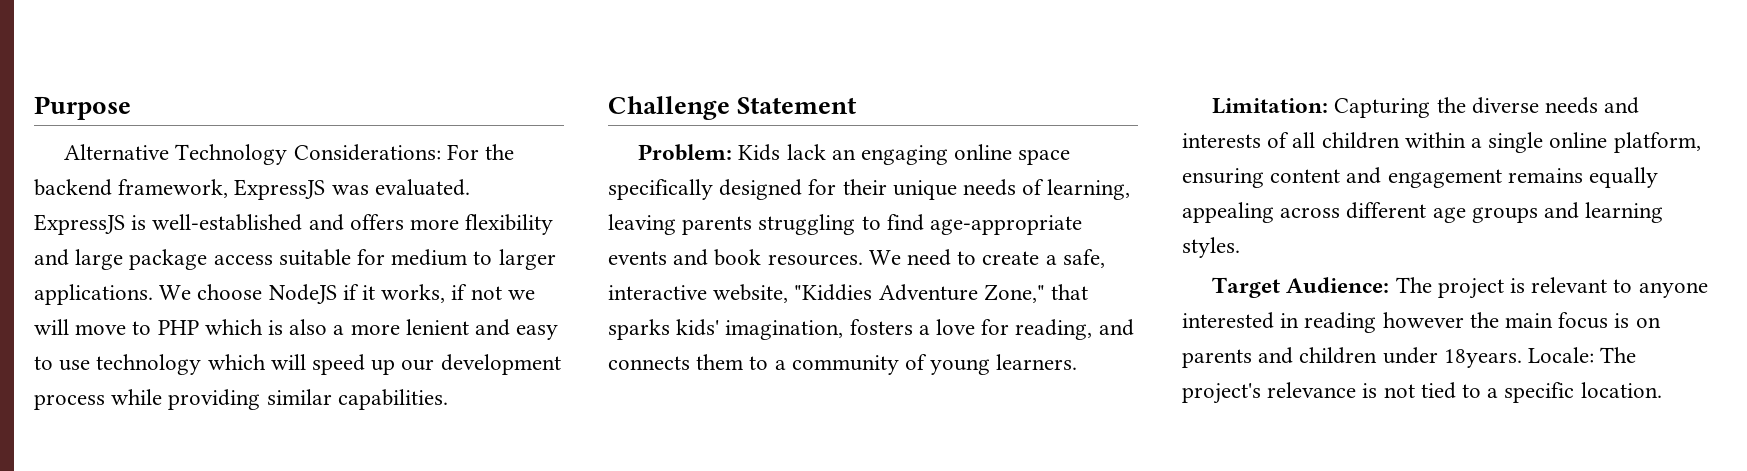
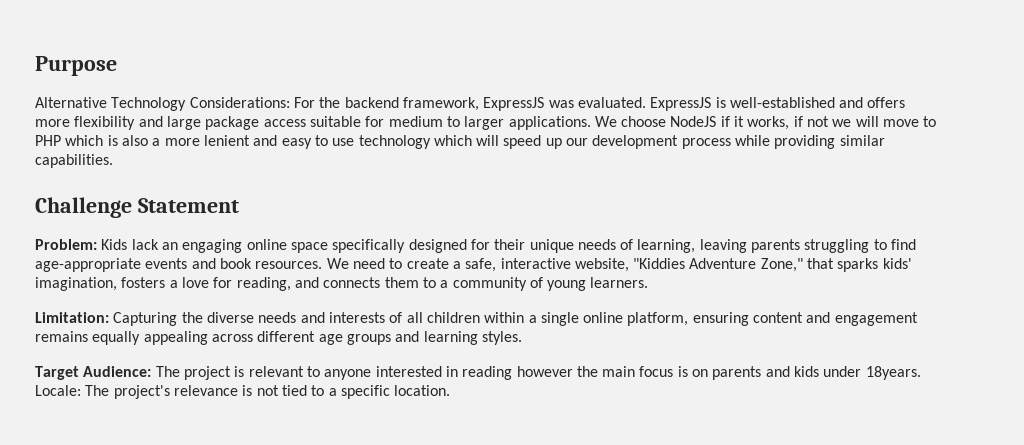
[1299,347,1378,364] children -> [794,366,820,377] kids

